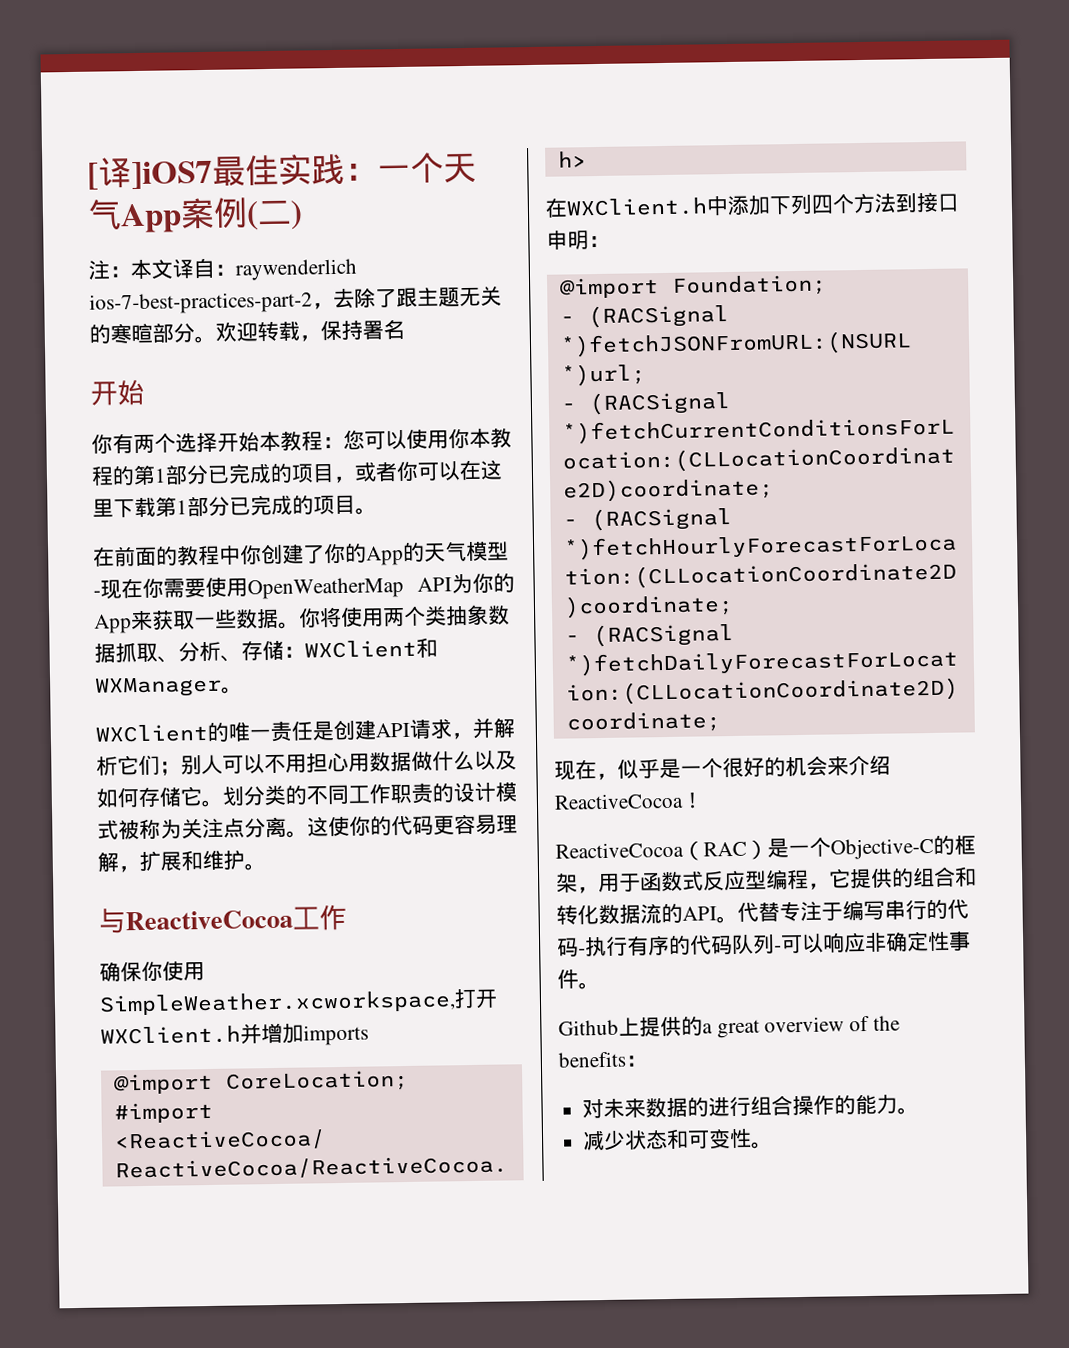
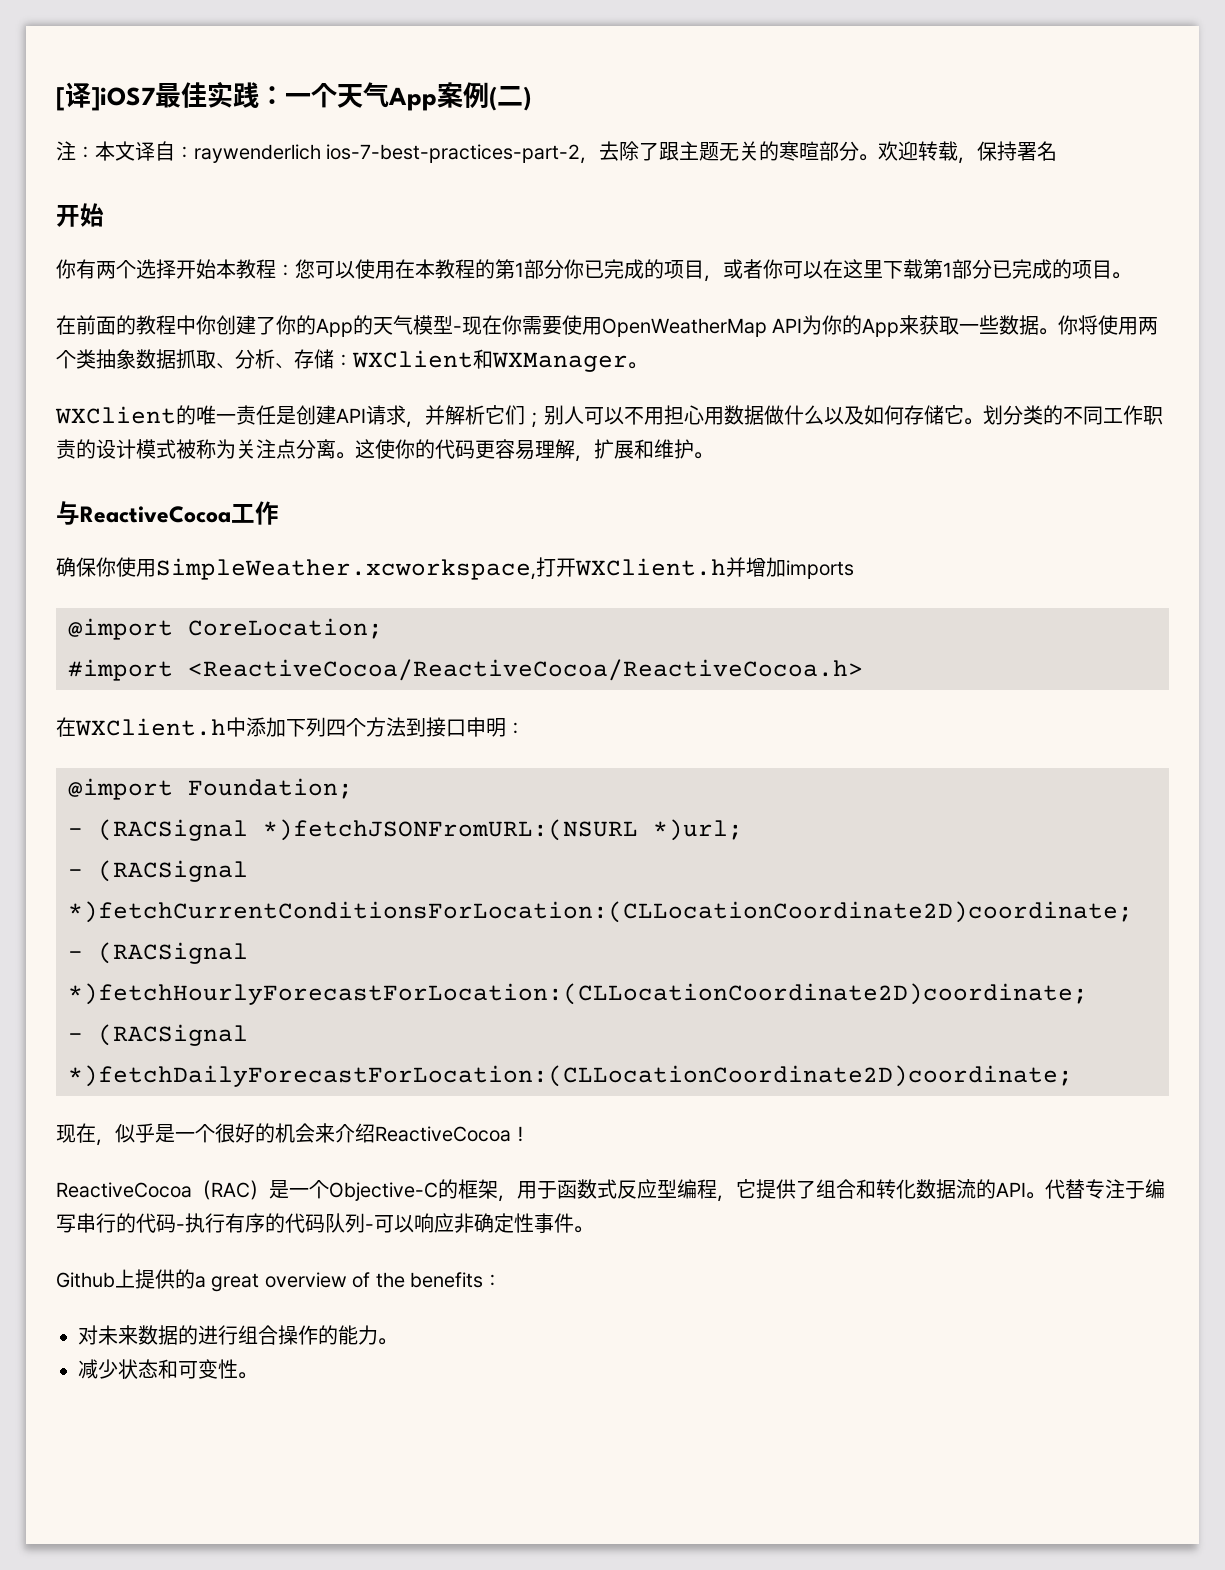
[448,428,470,449] 你 -> [395,259,415,279] 在
(209, 474) none -> [564,259,584,279] 你
[891,868,914,888] 的 -> [796,1180,816,1199] 了

